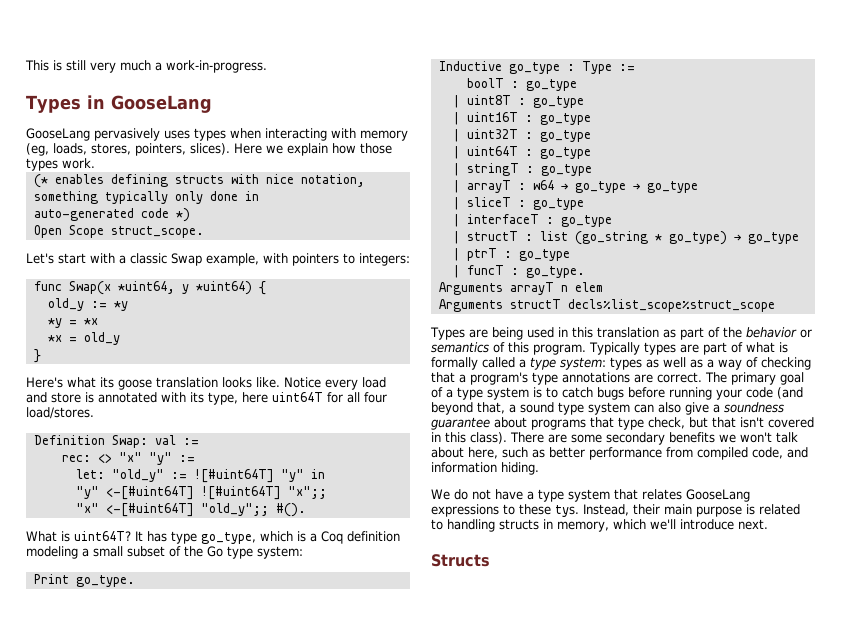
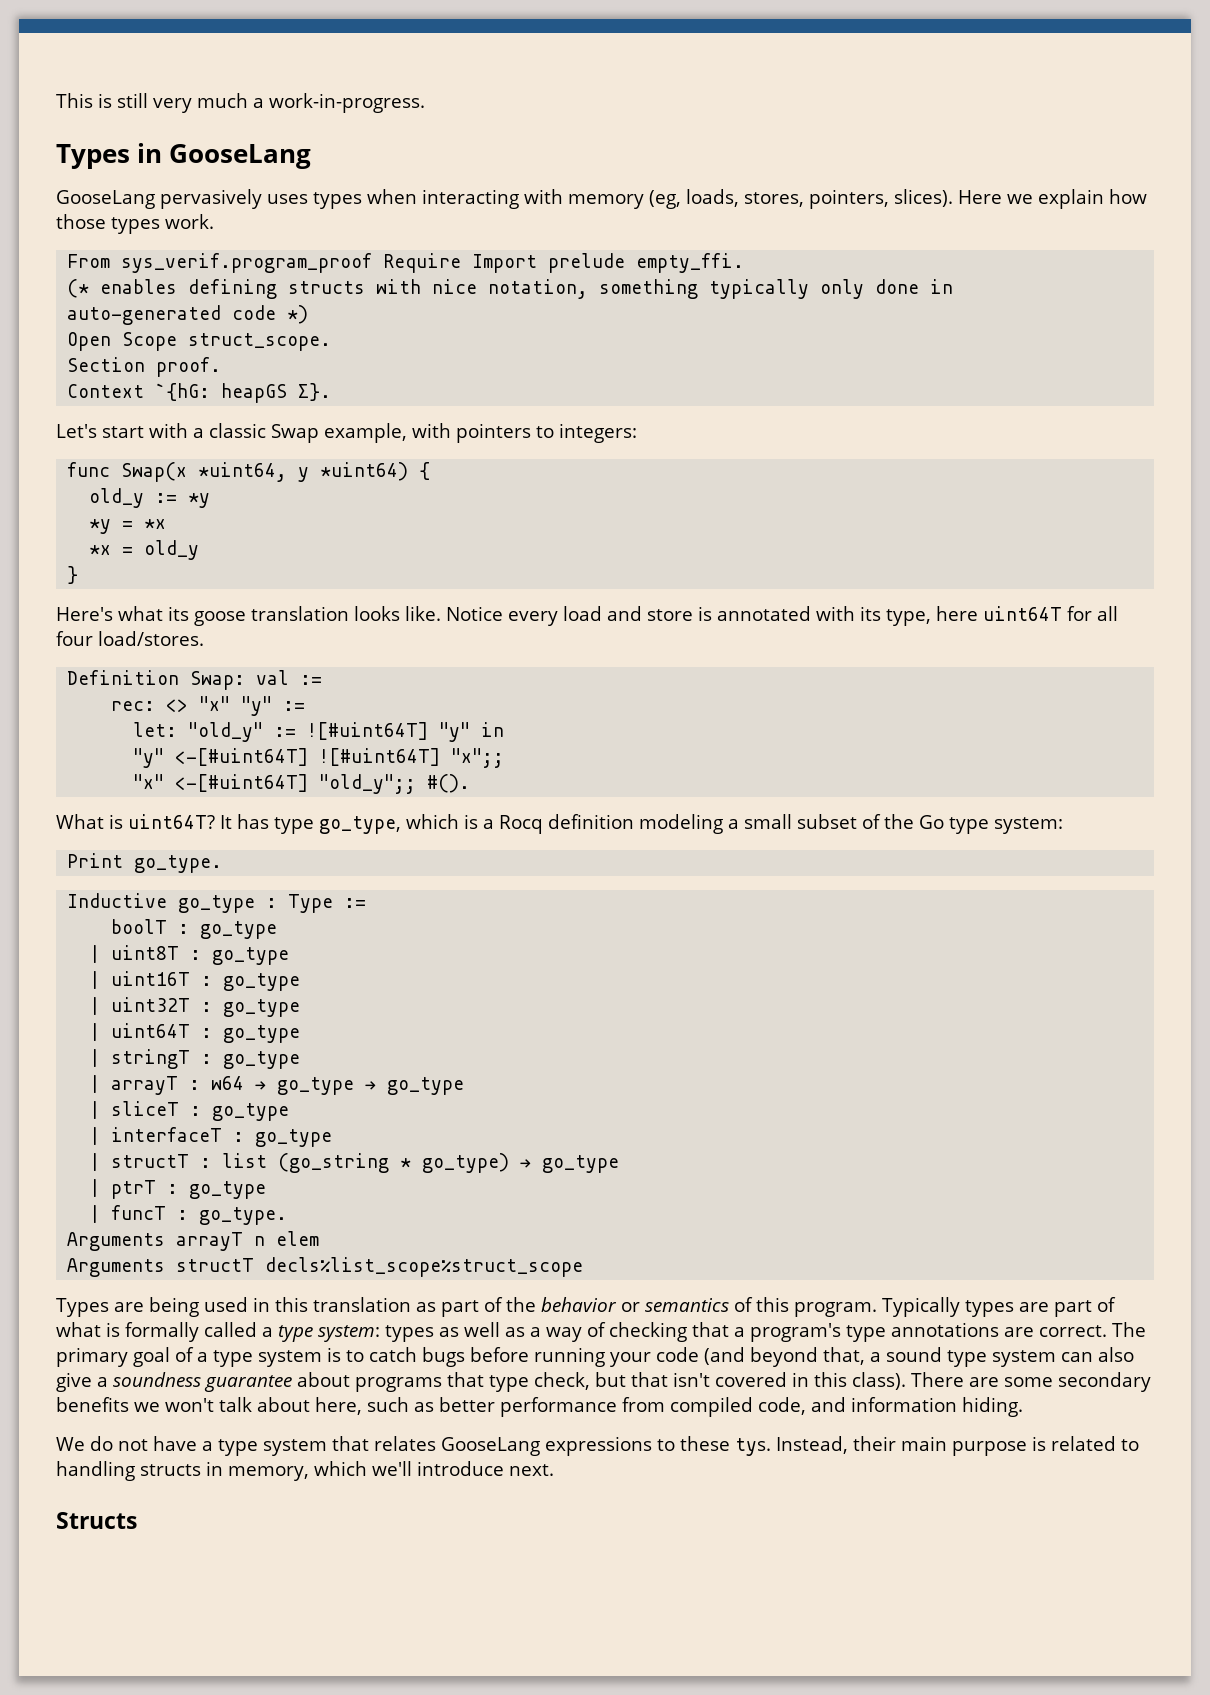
(95, 163) none -> [67,253,745,273] // From sys_verif.program_proof Require Import prelude empty_ffi.
(204, 232) none -> [67,357,222,377] [67,383,332,403] // Section proof. // Context `{hG: heapGS Σ}.
[321,531,343,544] Coq -> [499,815,543,834] Rocq

